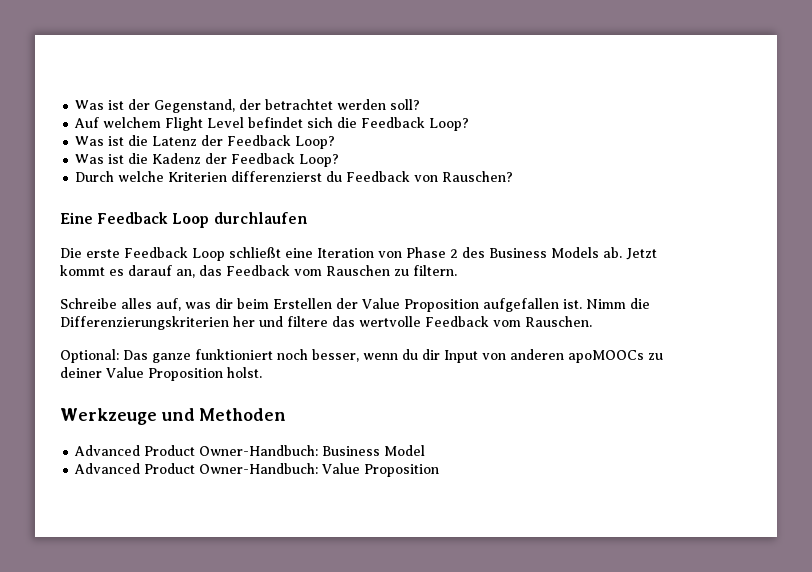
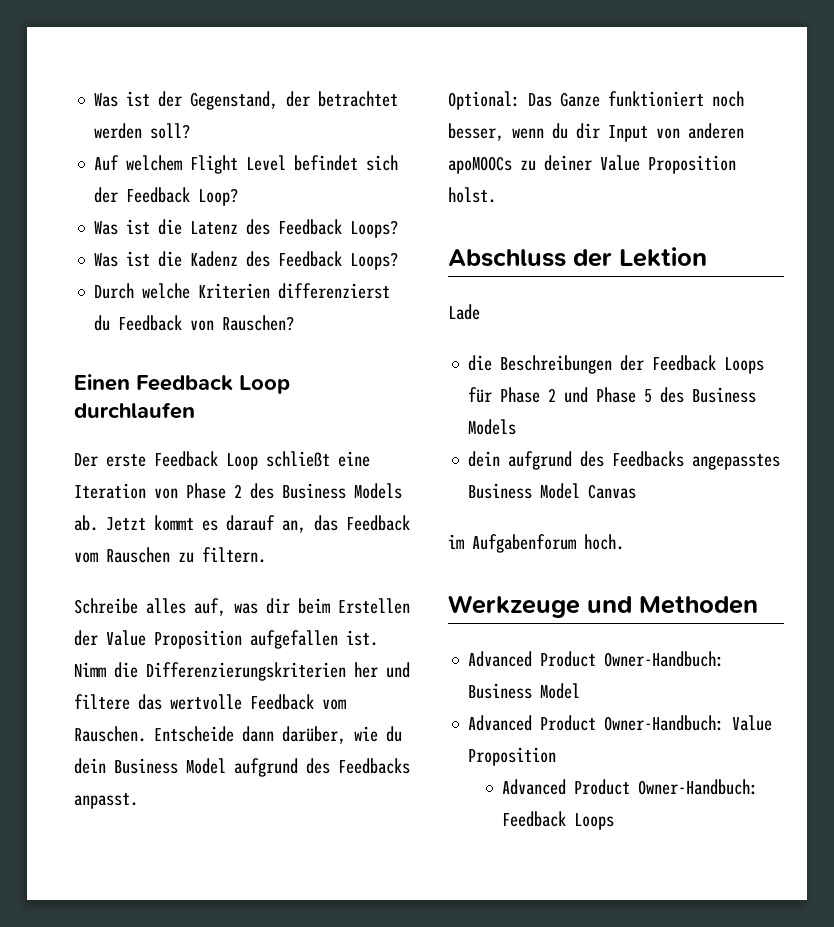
[337,117,358,128] die -> [94,187,119,203] der
[201,135,336,149] der Feedback Loop? -> [246,219,399,238] des Feedback Loops?
[205,153,340,167] der Feedback Loop? -> [246,251,399,270] des Feedback Loops?
[60,212,93,224] Eine -> [74,374,130,391] Einen
[60,248,82,258] Die -> [74,453,98,467] Der
(592, 321) none -> [154,726,402,744] [74,758,410,777] [74,793,138,809] Entscheide dann darüber, wie du dein Business Model aufgrund des Feedbacks anpasst.
[152,353,191,363] ganze -> [560,92,600,107] Ganze
(262, 372) none -> [448,247,707,267] [448,304,480,320] [468,355,765,374] [468,387,757,403] [468,419,517,435] [468,451,781,470] [468,483,637,499] [448,534,624,553] // Abschluss der Lektion // Lade // die Beschreibungen der Feedback Loops für Phase 2 und Phase 5 des Business Models // dein aufgrund des Feedbacks angepasstes Business Model Canvas // im Aufgabenforum hoch.
(440, 470) none -> [502,779,759,795] [502,811,615,830] // Advanced Product Owner-Handbuch: Feedback Loops

